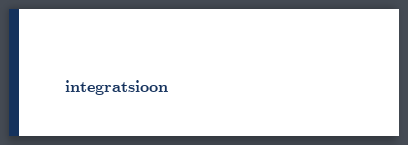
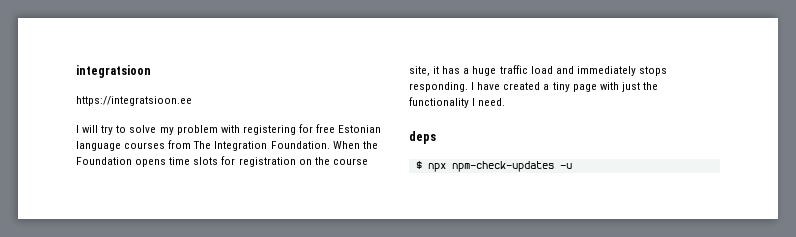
(168, 87) none -> [76,96,192,106] [76,124,382,135] [76,140,378,151] [76,156,368,167] [409,65,667,76] [409,82,658,92] [409,97,506,108] [409,131,436,144] [415,161,572,172] // https://integratsioon.ee // I will try to solve my problem with registering for free Estonian language courses from The Integration Foundation. When the Foundation opens time slots for registration on the course site, it has a huge traffic load and immediately stops responding. I have created a tiny page with just the functionality I need. // deps // $ npx npm-check-updates -u

